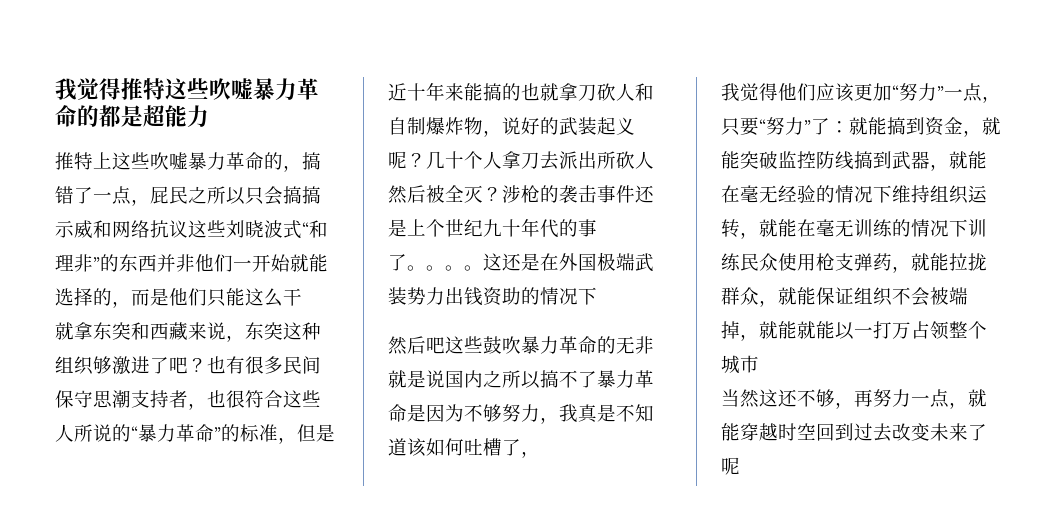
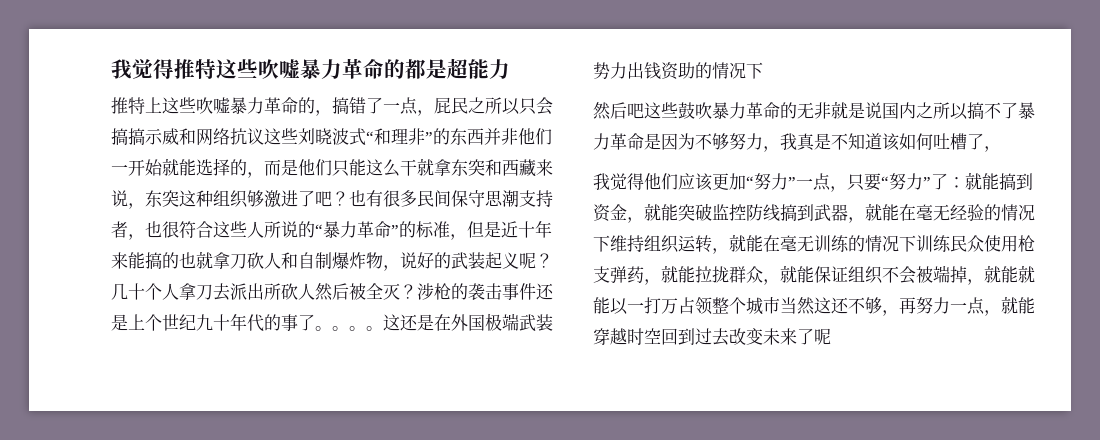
(302, 297) // -> (417, 167) none
(759, 364) // -> (780, 305) none

